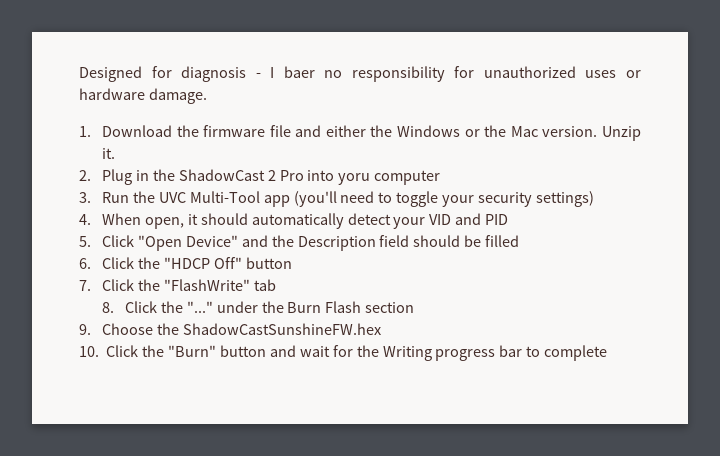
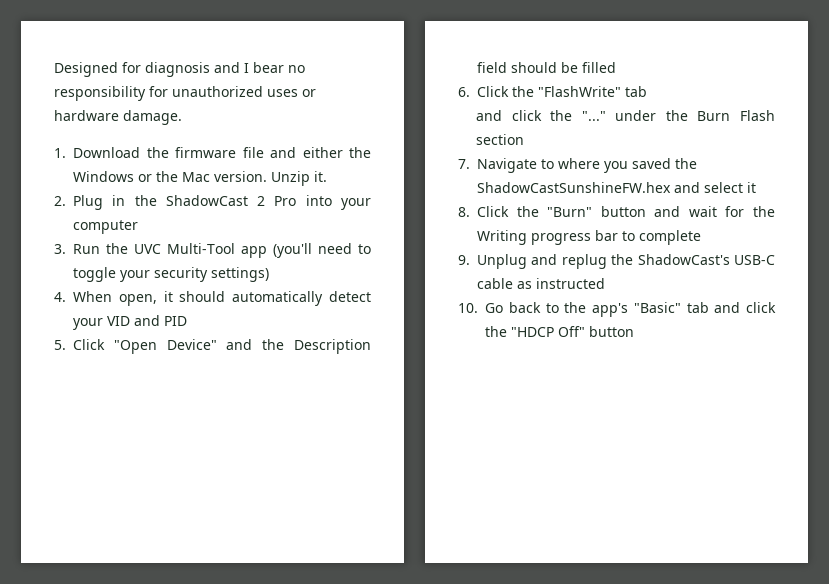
[255,66,315,78] - I baer -> [214,62,284,73] and I bear
[338,173,371,185] yoru -> [340,198,371,210] your
[163,257,292,269] [79,279,160,291] "HDCP Off" button // 7. Click the -> (534, 91) none
[101,301,157,313] 8. Click -> [476,110,542,121] and click
[79,323,381,335] [79,346,99,357] 9. Choose the ShadowCastSunshineFW.hex // 10. -> [458,158,697,173] [477,182,756,193] [458,207,470,217] 7. Navigate to where you saved the ShadowCastSunshineFW.hex and select it // 8.
(608, 353) none -> [458,254,775,269] [477,278,605,289] [458,302,776,317] [485,326,634,337] // 9. Unplug and replug the ShadowCast's USB-C cable as instructed // 10. Go back to the app's "Basic" tab and click the "HDCP Off" button

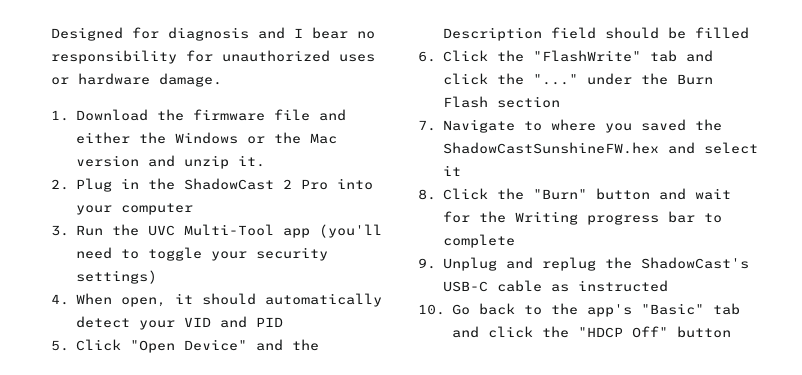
[214,171,310,186] version. Unzip -> [75,155,229,169] version and unzip
(647, 91) // -> (677, 56) none

